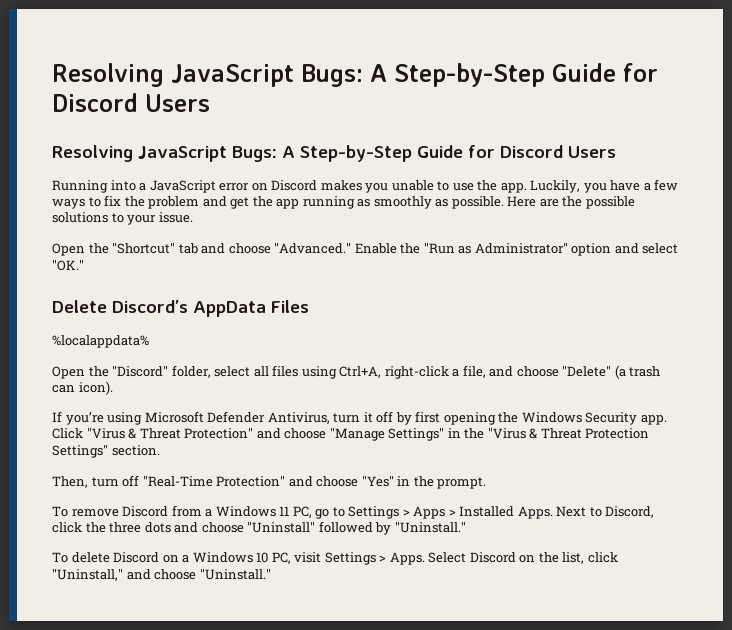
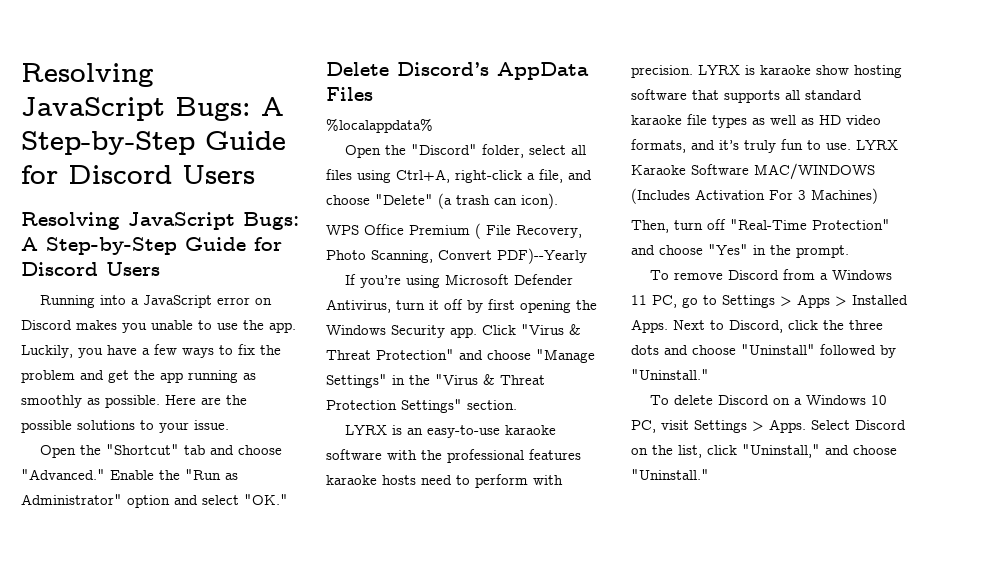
(113, 388) none -> [326,223,582,239] [326,248,587,264] // WPS Office Premium ( File Recovery, Photo Scanning, Convert PDF)--Yearly
(160, 450) none -> [345,425,557,438] [326,449,581,463] [326,474,563,488] [631,65,902,78] [631,89,862,103] [631,114,881,128] [631,139,898,153] [631,163,875,180] [631,188,878,204] // LYRX is an easy-to-use karaoke software with the professional features karaoke hosts need to perform with precision. LYRX is karaoke show hosting software that supports all standard karaoke file types as well as HD video formats, and it’s truly fun to use. LYRX Karaoke Software MAC/WINDOWS (Includes Activation For 3 Machines)

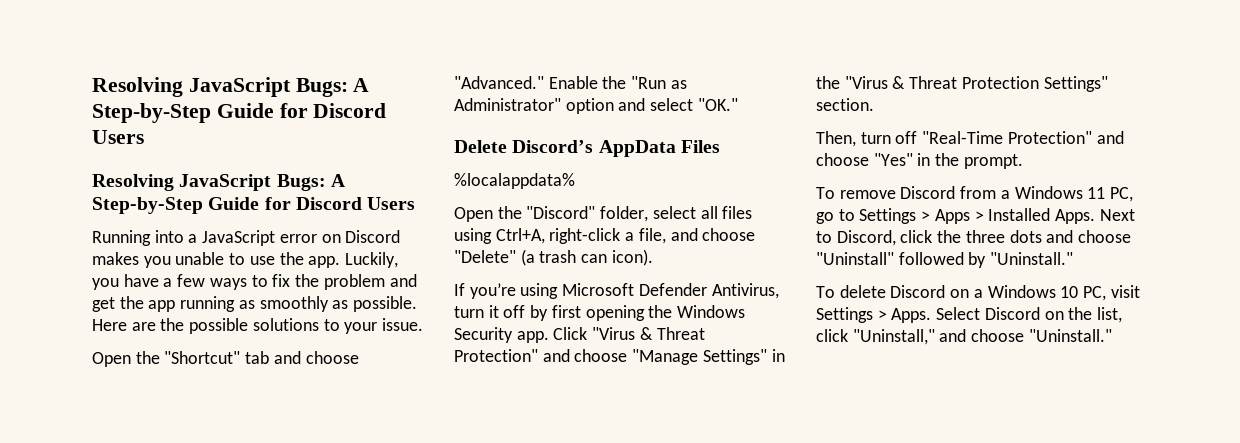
[326,223,582,239] [326,248,587,264] // WPS Office Premium ( File Recovery, Photo Scanning, Convert PDF)--Yearly -> (653, 257) none
[345,425,557,438] [326,449,581,463] [326,474,563,488] [631,65,902,78] [631,89,862,103] [631,114,881,128] [631,139,898,153] [631,163,875,180] [631,188,878,204] // LYRX is an easy-to-use karaoke software with the professional features karaoke hosts need to perform with precision. LYRX is karaoke show hosting software that supports all standard karaoke file types as well as HD video formats, and it’s truly fun to use. LYRX Karaoke Software MAC/WINDOWS (Includes Activation For 3 Machines) -> (874, 104) none

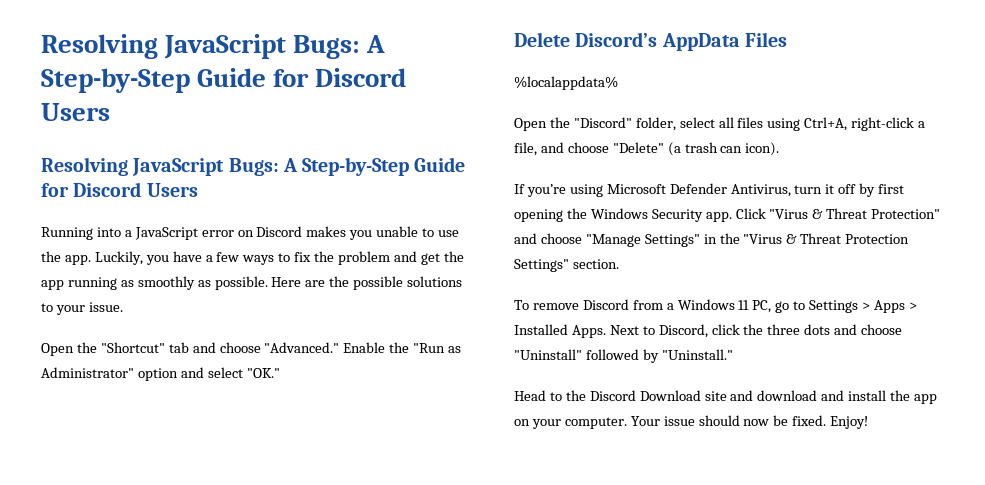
[816,131,1124,147] [816,153,1023,169] // Then, turn off "Real-Time Protection" and choose "Yes" in the prompt. -> (619, 264) none
[816,285,1140,301] [816,307,1123,323] [816,329,1112,345] To delete Discord on a Windows 10 PC, visit Settings > Apps. Select Discord on the list, click "Uninstall," and choose "Uninstall." -> [514,390,938,404] [514,415,869,429] Head to the Discord Download site and download and install the app on your computer. Your issue should now be fixed. Enjoy!

